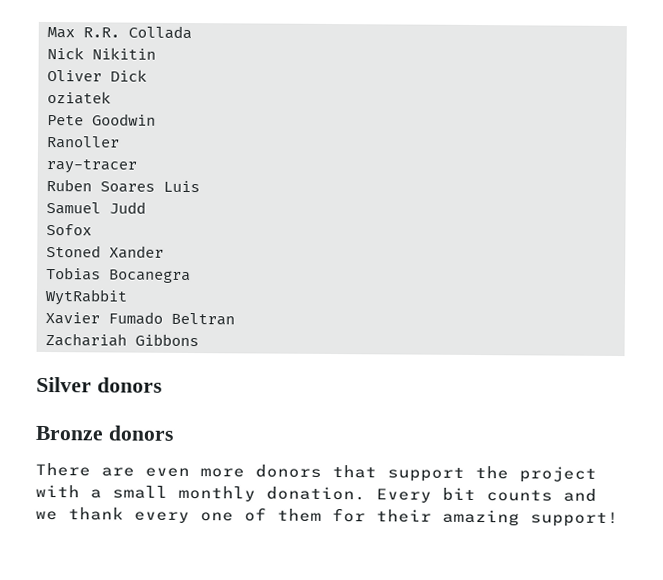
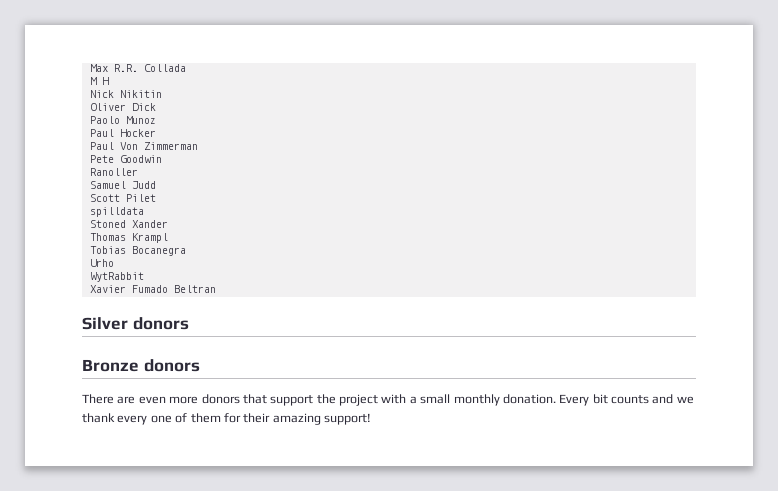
(192, 32) none -> [89,77,109,85] // M H
[47,91,111,105] oziatek -> [89,116,156,124] [89,129,156,137] [89,142,198,150] Paolo Munoz // Paul Hocker // Paul Von Zimmerman
[46,159,137,174] [46,179,200,193] // ray-tracer // Ruben Soares Luis -> (138, 172) none
[46,224,92,236] Sofox -> [89,194,156,202] [89,207,144,217] Scott Pilet // spilldata
(164, 252) none -> [89,233,168,243] // Thomas Krampl
(191, 276) none -> [89,259,114,267] // Urho
[45,333,199,347] // Zachariah Gibbons -> (216, 289) none

